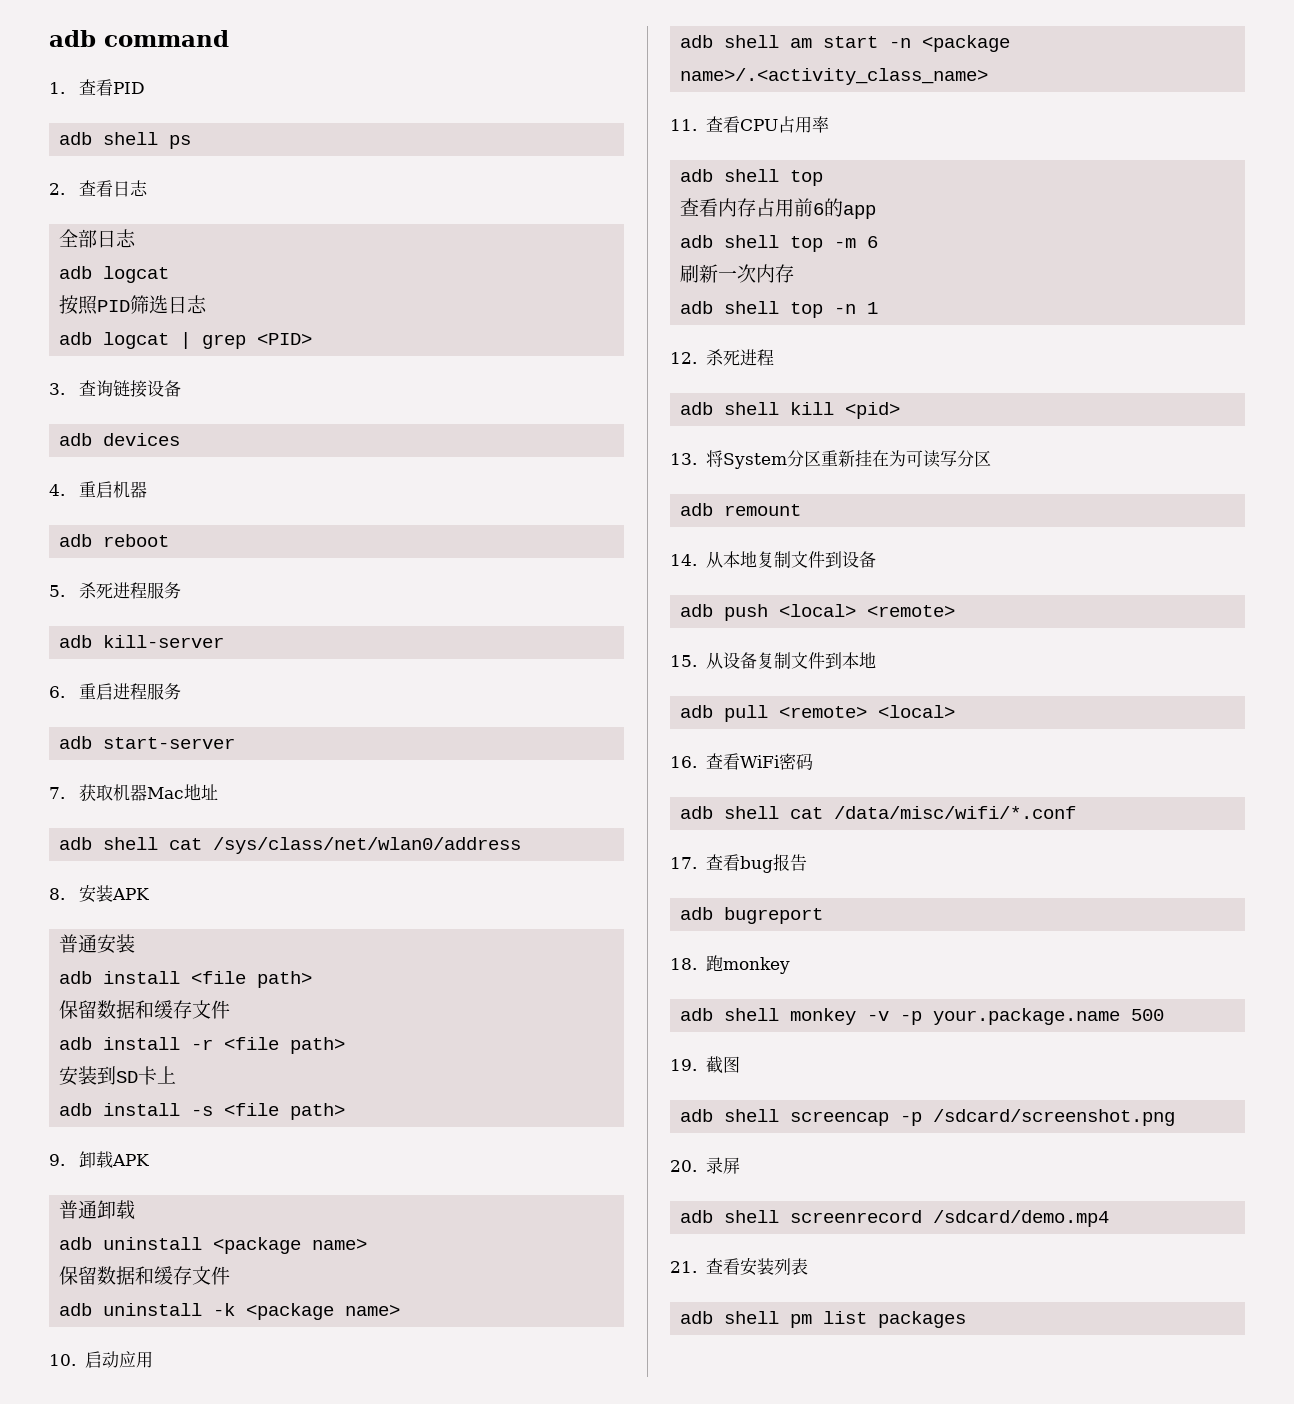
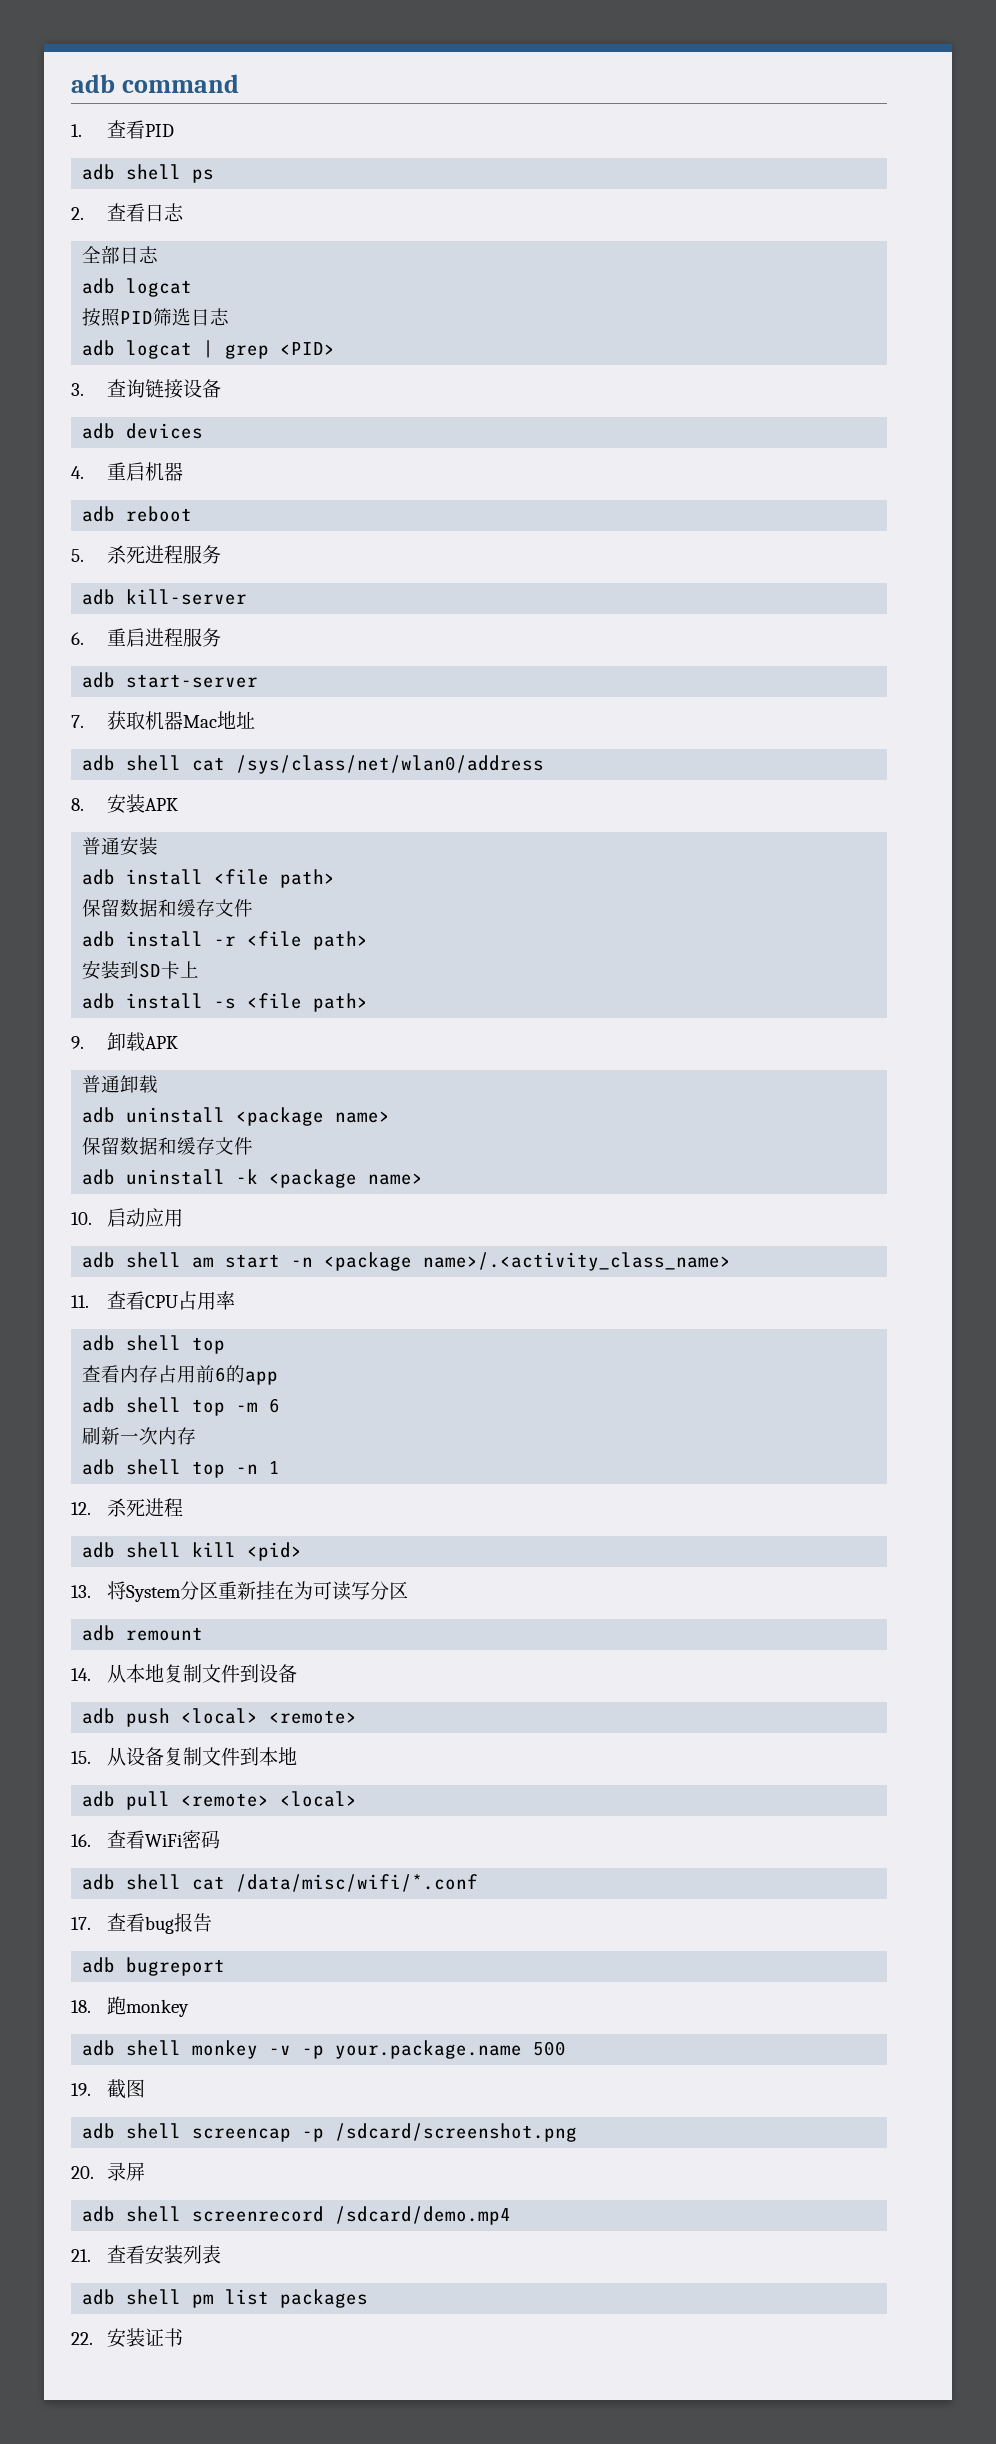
(967, 1319) none -> [71,2328,183,2348] // 22.安装证书

